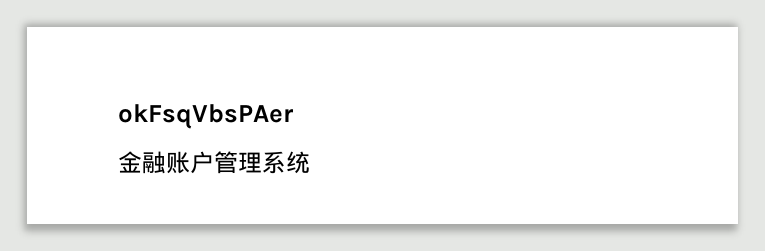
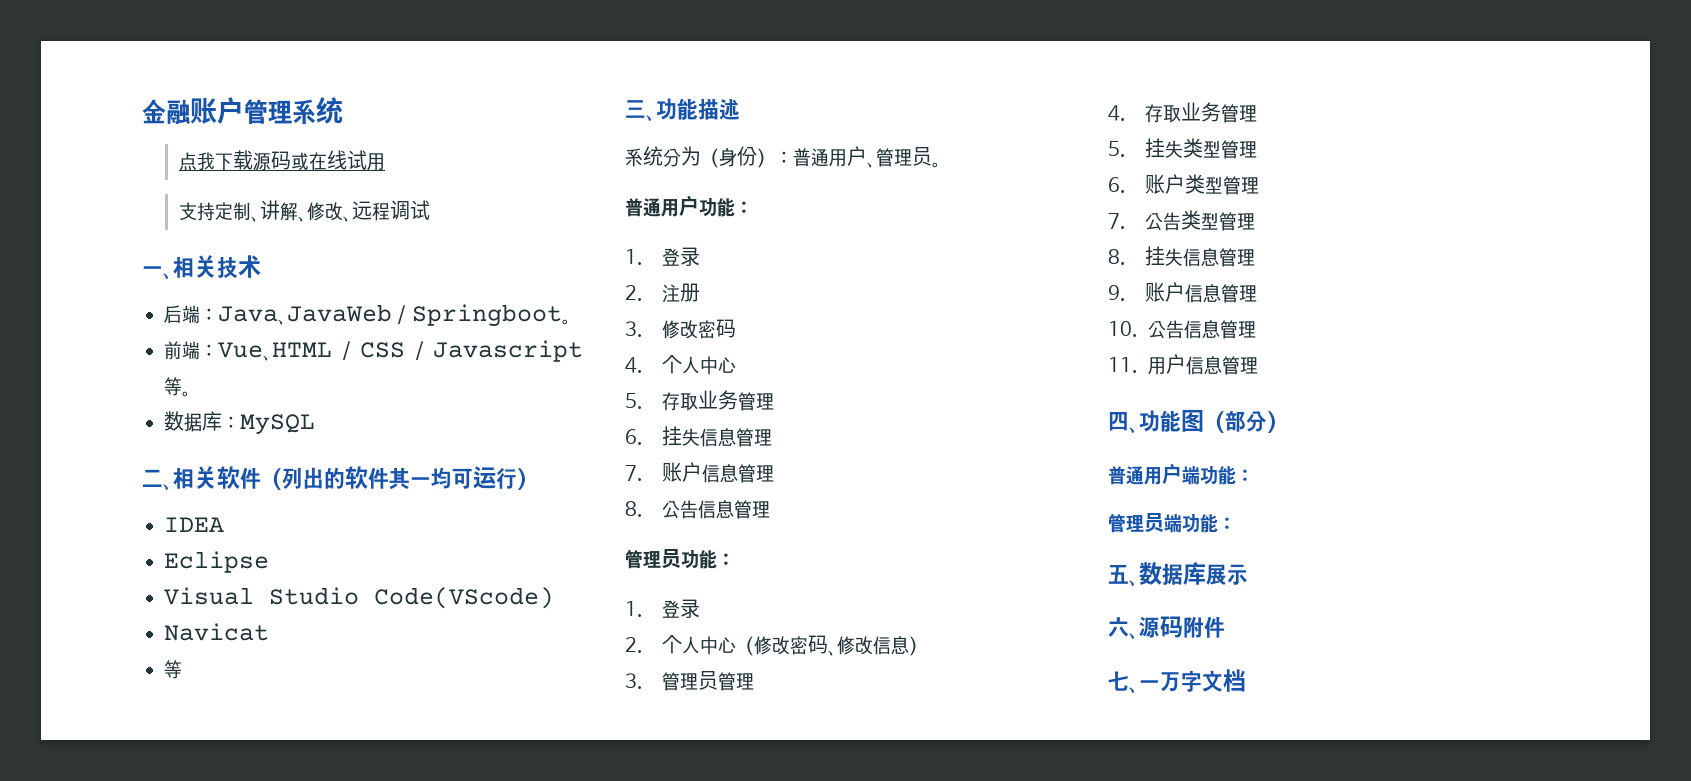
[118,104,294,129] okFsqVbsPAer // -> (142, 111) none
(310, 162) none -> [178,150,385,171] [178,200,430,222] [142,255,261,279] [164,304,571,327] [164,340,583,362] [164,377,191,397] [164,411,315,435] [142,466,538,490] [164,517,224,532] [164,551,269,573] [164,587,554,609] [164,623,269,641] [164,660,182,679] [625,98,740,121] [625,146,941,168] [625,195,753,217] [625,247,700,266] [625,283,700,303] [625,319,736,339] [625,355,736,375] [625,390,774,411] [625,426,772,447] [625,462,774,483] [625,500,770,519] [625,549,735,569] [625,599,700,618] [625,635,927,656] [625,671,754,691] [1108,102,1257,123] [1108,138,1257,159] [1108,174,1259,195] [1108,210,1255,231] [1108,246,1255,267] [1108,282,1257,303] [1108,320,1256,339] [1108,354,1258,375] [1108,410,1288,433] [1108,463,1254,485] [1108,513,1236,533] [1108,562,1248,586] [1108,616,1225,639] [1108,669,1246,693] // 点我下载源码或在线试用 // 支持定制、讲解、修改、远程调试 // 一、相关技术 // 后端：Java、JavaWeb / Springboot。 // 前端：Vue、HTML / CSS / Javascript等。 // 数据库：MySQL // 二、相关软件（列出的软件其一均可运行） // IDEA // Eclipse // Visual Studio Code(VScode) // Navicat // 等 // 三、功能描述 // 系统分为（身份）：普通用户、管理员。 // 普通用户功能： // 1.登录 // 2.注册 // 3.修改密码 // 4.个人中心 // 5.存取业务管理 // 6.挂失信息管理 // 7.账户信息管理 // 8.公告信息管理 // 管理员功能： // 1.登录 // 2.个人中心（修改密码、修改信息） // 3.管理员管理 // 4.存取业务管理 // 5.挂失类型管理 // 6.账户类型管理 // 7.公告类型管理 // 8.挂失信息管理 // 9.账户信息管理 // 10.公告信息管理 // 11.用户信息管理 // 四、功能图（部分） // 普通用户端功能： // 管理员端功能： // 五、数据库展示 // 六、源码附件 // 七、一万字文档

